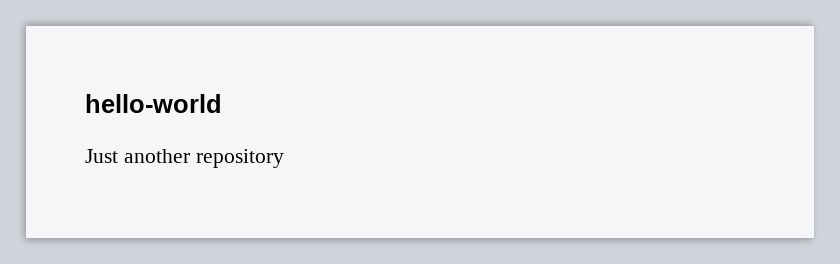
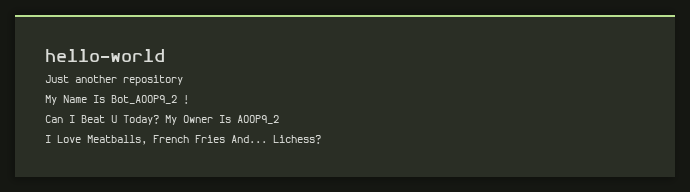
(284, 158) none -> [45,95,189,105] [45,115,279,125] [45,135,321,145] // My Name Is Bot_AOOP9_2 ! // Can I Beat U Today? My Owner Is AOOP9_2 // I Love Meatballs, French Fries And... Lichess?

